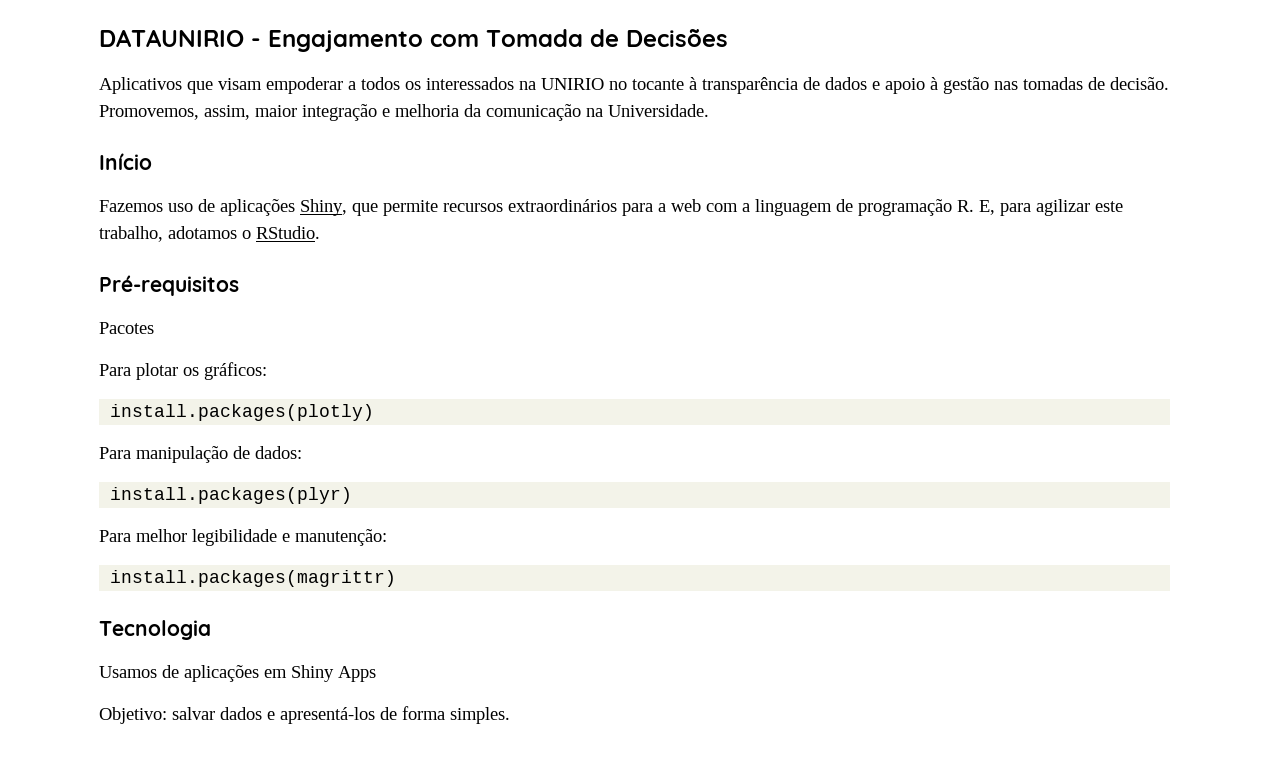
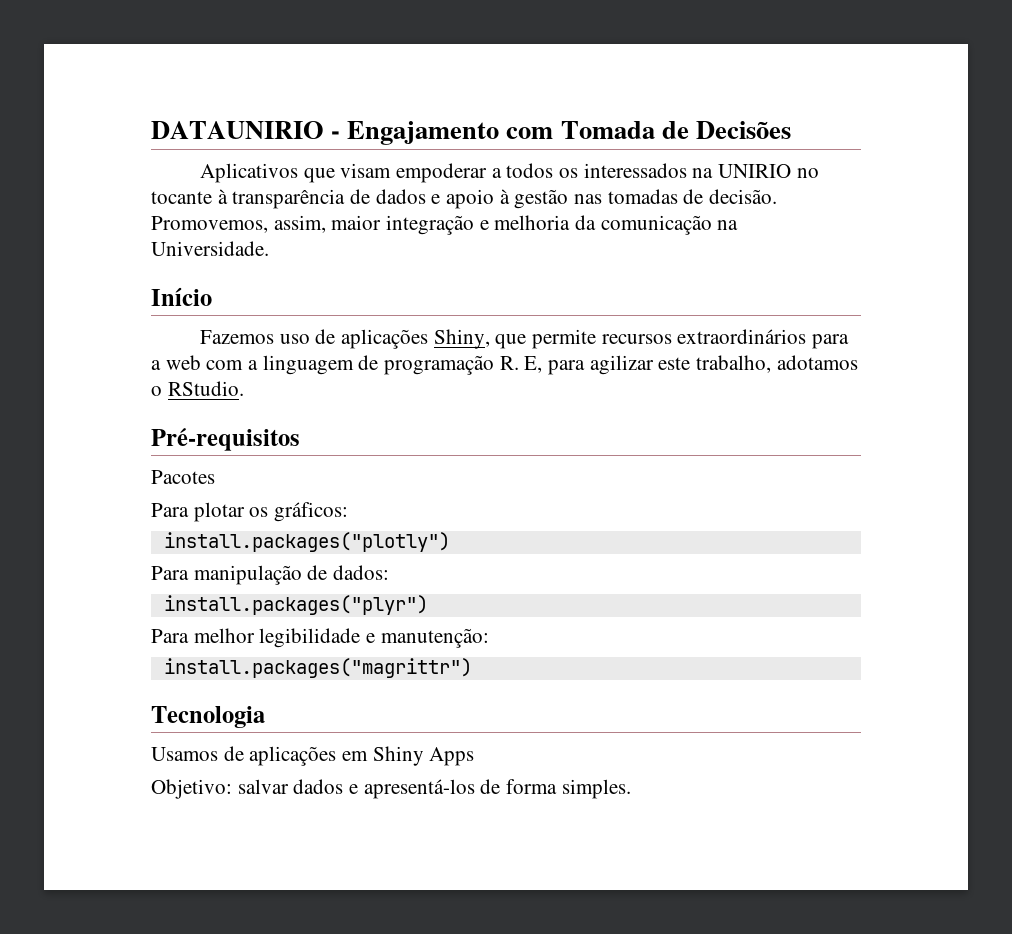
[110,404,375,421] install.packages(plotly) -> [163,532,450,552] install.packages("plotly")
[110,487,353,504] install.packages(plyr) -> [163,595,428,615] install.packages("plyr")
[110,570,397,587] install.packages(magrittr) -> [163,658,472,678] install.packages("magrittr")

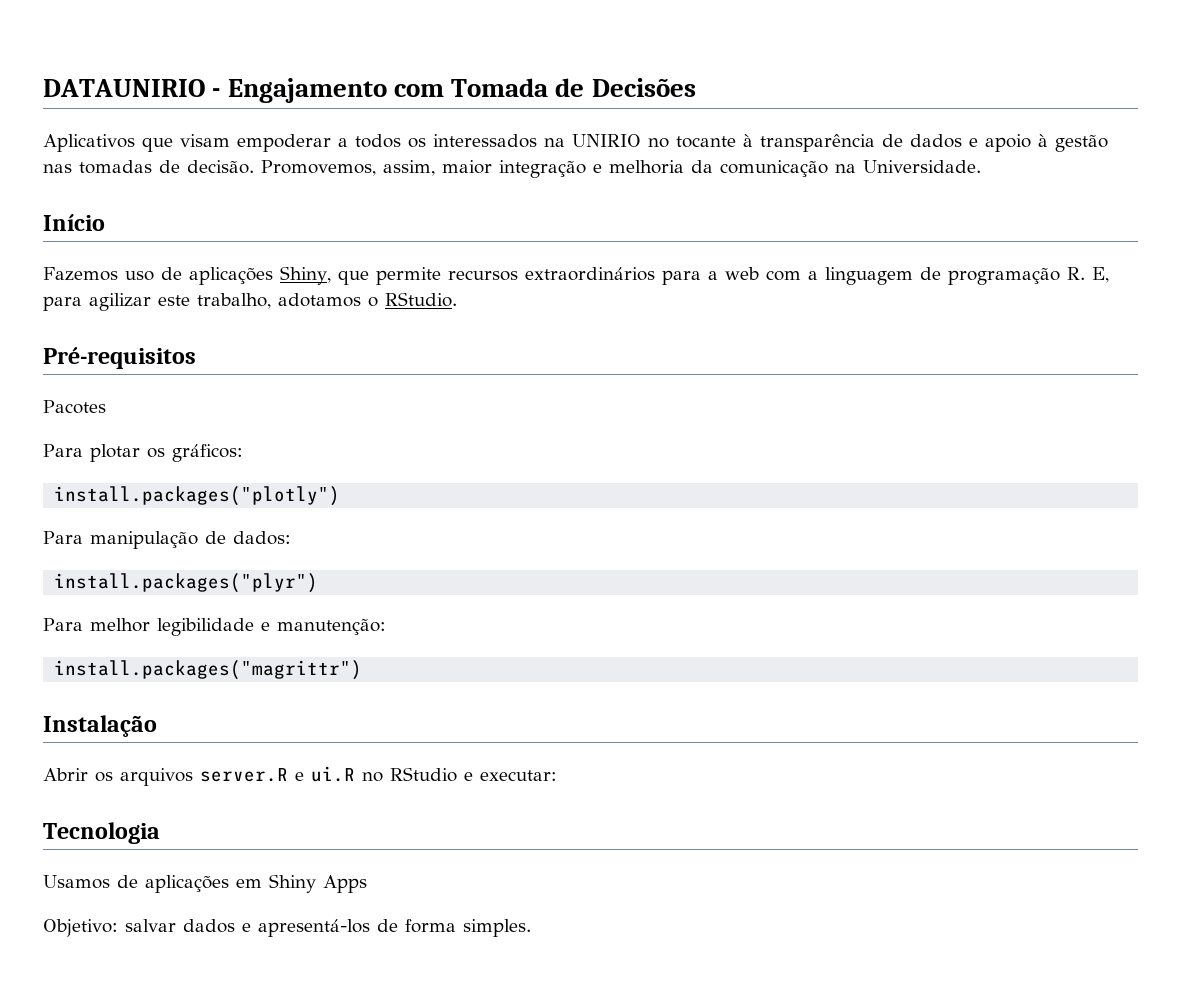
(472, 668) none -> [43,715,157,737] [43,766,557,786] // Instalação // Abrir os arquivos server.R e ui.R no RStudio e executar:

